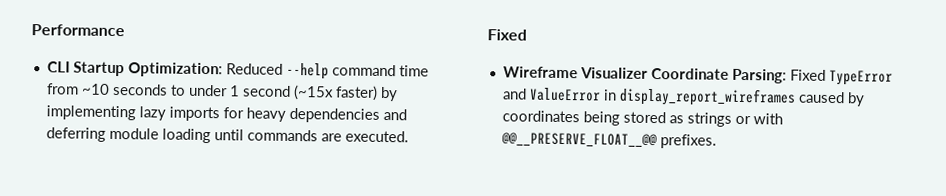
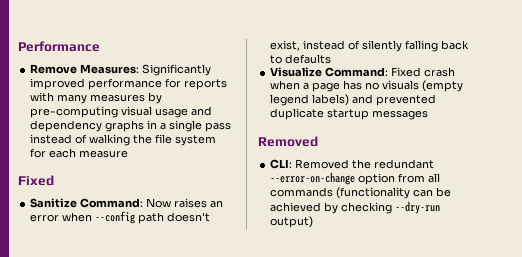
[46,61,429,80] [46,83,398,102] [45,105,407,123] [45,127,409,144] [487,29,527,41] [502,66,893,86] [501,87,865,107] [501,110,783,127] [500,132,717,149] CLI Startup Optimization: Reduced --help command time from ~10 seconds to under 1 second (~15x faster) by implementing lazy imports for heavy dependencies and deferring module loading until commands are executed. // Fixed // Wireframe Visualizer Coordinate Parsing: Fixed TypeError and ValueError in display_report_wireframes caused by coordinates being stored as strings or with @@__PRESERVE_FLOAT__@@ prefixes. -> [30,64,212,76] [30,78,228,90] [30,92,163,104] [30,106,213,118] [30,120,232,132] [30,134,217,146] [30,148,129,158] [18,175,54,186] [30,198,224,208] [30,211,211,224] [270,40,470,52] [270,54,332,64] [270,67,456,77] [270,80,464,92] [270,94,437,106] [270,108,429,120] [258,136,318,147] [270,159,435,169] [270,172,441,185] [270,187,452,199] [270,201,441,214] [270,216,314,228] Remove Measures: Significantly improved performance for reports with many measures by pre-computing visual usage and dependency graphs in a single pass instead of walking the file system for each measure // Fixed // Sanitize Command: Now raises an error when --config path doesn't exist, instead of silently falling back to defaults // Visualize Command: Fixed crash when a page has no visuals (empty legend labels) and prevented duplicate startup messages // Removed // CLI: Removed the redundant --error-on-change option from all commands (functionality can be achieved by checking --dry-run output)

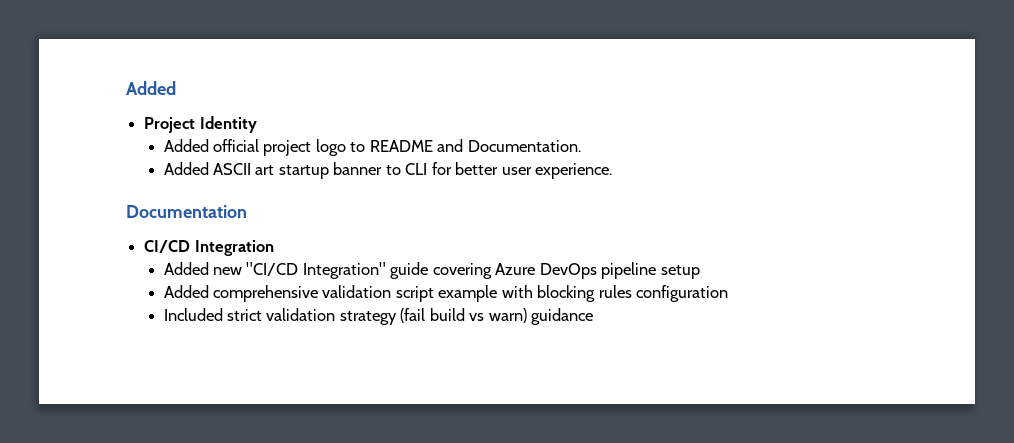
[18,41,100,52] [30,64,212,76] [30,78,228,90] [30,92,163,104] [30,106,213,118] [30,120,232,132] [30,134,217,146] [30,148,129,158] [18,175,54,186] [30,198,224,208] [30,211,211,224] [270,40,470,52] [270,54,332,64] [270,67,456,77] [270,80,464,92] [270,94,437,106] [270,108,429,120] [258,136,318,147] [270,159,435,169] [270,172,441,185] [270,187,452,199] [270,201,441,214] [270,216,314,228] Performance // Remove Measures: Significantly improved performance for reports with many measures by pre-computing visual usage and dependency graphs in a single pass instead of walking the file system for each measure // Fixed // Sanitize Command: Now raises an error when --config path doesn't exist, instead of silently falling back to defaults // Visualize Command: Fixed crash when a page has no visuals (empty legend labels) and prevented duplicate startup messages // Removed // CLI: Removed the redundant --error-on-change option from all commands (functionality can be achieved by checking --dry-run output) -> [126,81,176,95] [144,116,257,133] [163,139,581,156] [163,162,613,179] [126,205,247,218] [144,240,274,256] [163,262,700,279] [163,285,729,302] [163,308,594,325] Added // Project Identity // Added official project logo to README and Documentation. // Added ASCII art startup banner to CLI for better user experience. // Documentation // CI/CD Integration // Added new "CI/CD Integration" guide covering Azure DevOps pipeline setup // Added comprehensive validation script example with blocking rules configuration // Included strict validation strategy (fail build vs warn) guidance

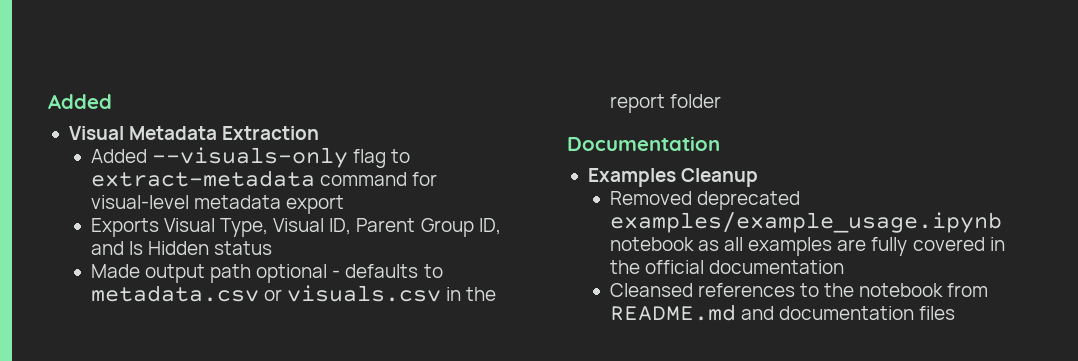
[144,116,257,133] [163,139,581,156] [163,162,613,179] [126,205,247,218] [144,240,274,256] [163,262,700,279] [163,285,729,302] [163,308,594,325] Project Identity // Added official project logo to README and Documentation. // Added ASCII art startup banner to CLI for better user experience. // Documentation // CI/CD Integration // Added new "CI/CD Integration" guide covering Azure DevOps pipeline setup // Added comprehensive validation script example with blocking rules configuration // Included strict validation strategy (fail build vs warn) guidance -> [68,126,320,140] [90,147,411,168] [90,170,438,187] [90,195,345,214] [90,218,501,237] [90,241,273,255] [90,264,443,283] [90,285,497,302] [609,94,721,113] [567,136,720,151] [587,168,759,187] [609,191,800,210] [609,212,1002,233] [609,237,1005,256] [609,260,845,274] [609,283,989,297] [609,304,956,321] Visual Metadata Extraction // Added --visuals-only flag to extract-metadata command for visual-level metadata export // Exports Visual Type, Visual ID, Parent Group ID, and Is Hidden status // Made output path optional - defaults to metadata.csv or visuals.csv in the report folder // Documentation // Examples Cleanup // Removed deprecated examples/example_usage.ipynb notebook as all examples are fully covered in the official documentation // Cleansed references to the notebook from README.md and documentation files

